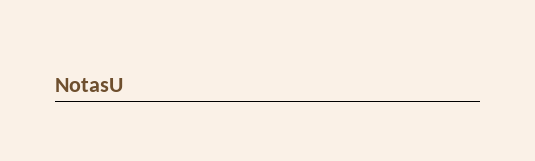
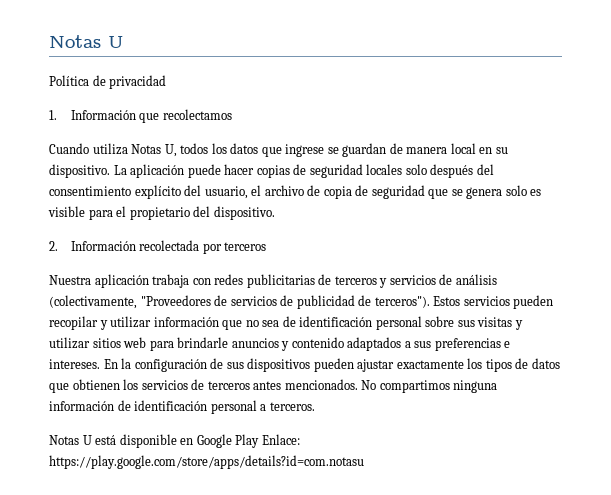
[55,78,123,92] NotasU -> [49,35,124,48] [49,75,167,89] [49,109,232,123] [49,143,508,157] [49,164,494,178] [49,185,542,199] [48,206,275,220] [49,240,267,254] [49,274,497,288] [49,295,554,309] [49,316,523,330] [49,337,511,351] [49,358,560,372] [49,379,498,393] [49,400,315,414] [49,434,300,448] [49,455,364,469] Notas U // Política de privacidad // 1. Información que recolectamos // Cuando utiliza Notas U, todos los datos que ingrese se guardan de manera local en su dispositivo. La aplicación puede hacer copias de seguridad locales solo después del consentimiento explícito del usuario, el archivo de copia de seguridad que se genera solo es visible para el propietario del dispositivo. // 2. Información recolectada por terceros // Nuestra aplicación trabaja con redes publicitarias de terceros y servicios de análisis (colectivamente, "Proveedores de servicios de publicidad de terceros"). Estos servicios pueden recopilar y utilizar información que no sea de identificación personal sobre sus visitas y utilizar sitios web para brindarle anuncios y contenido adaptados a sus preferencias e intereses. En la configuración de sus dispositivos pueden ajustar exactamente los tipos de datos que obtienen los servicios de terceros antes mencionados. No compartimos ninguna información de identificación personal a terceros. // Notas U está disponible en Google Play Enlace: https://play.google.com/store/apps/details?id=com.notasu

